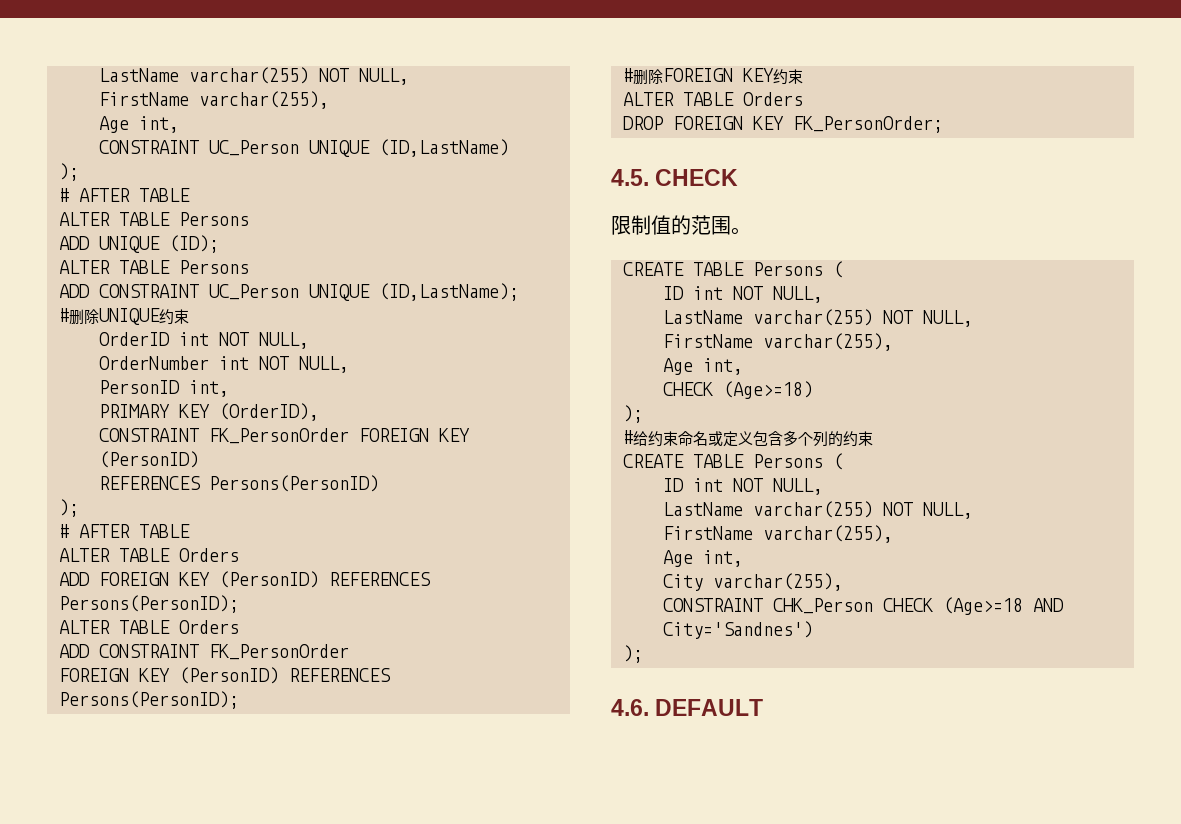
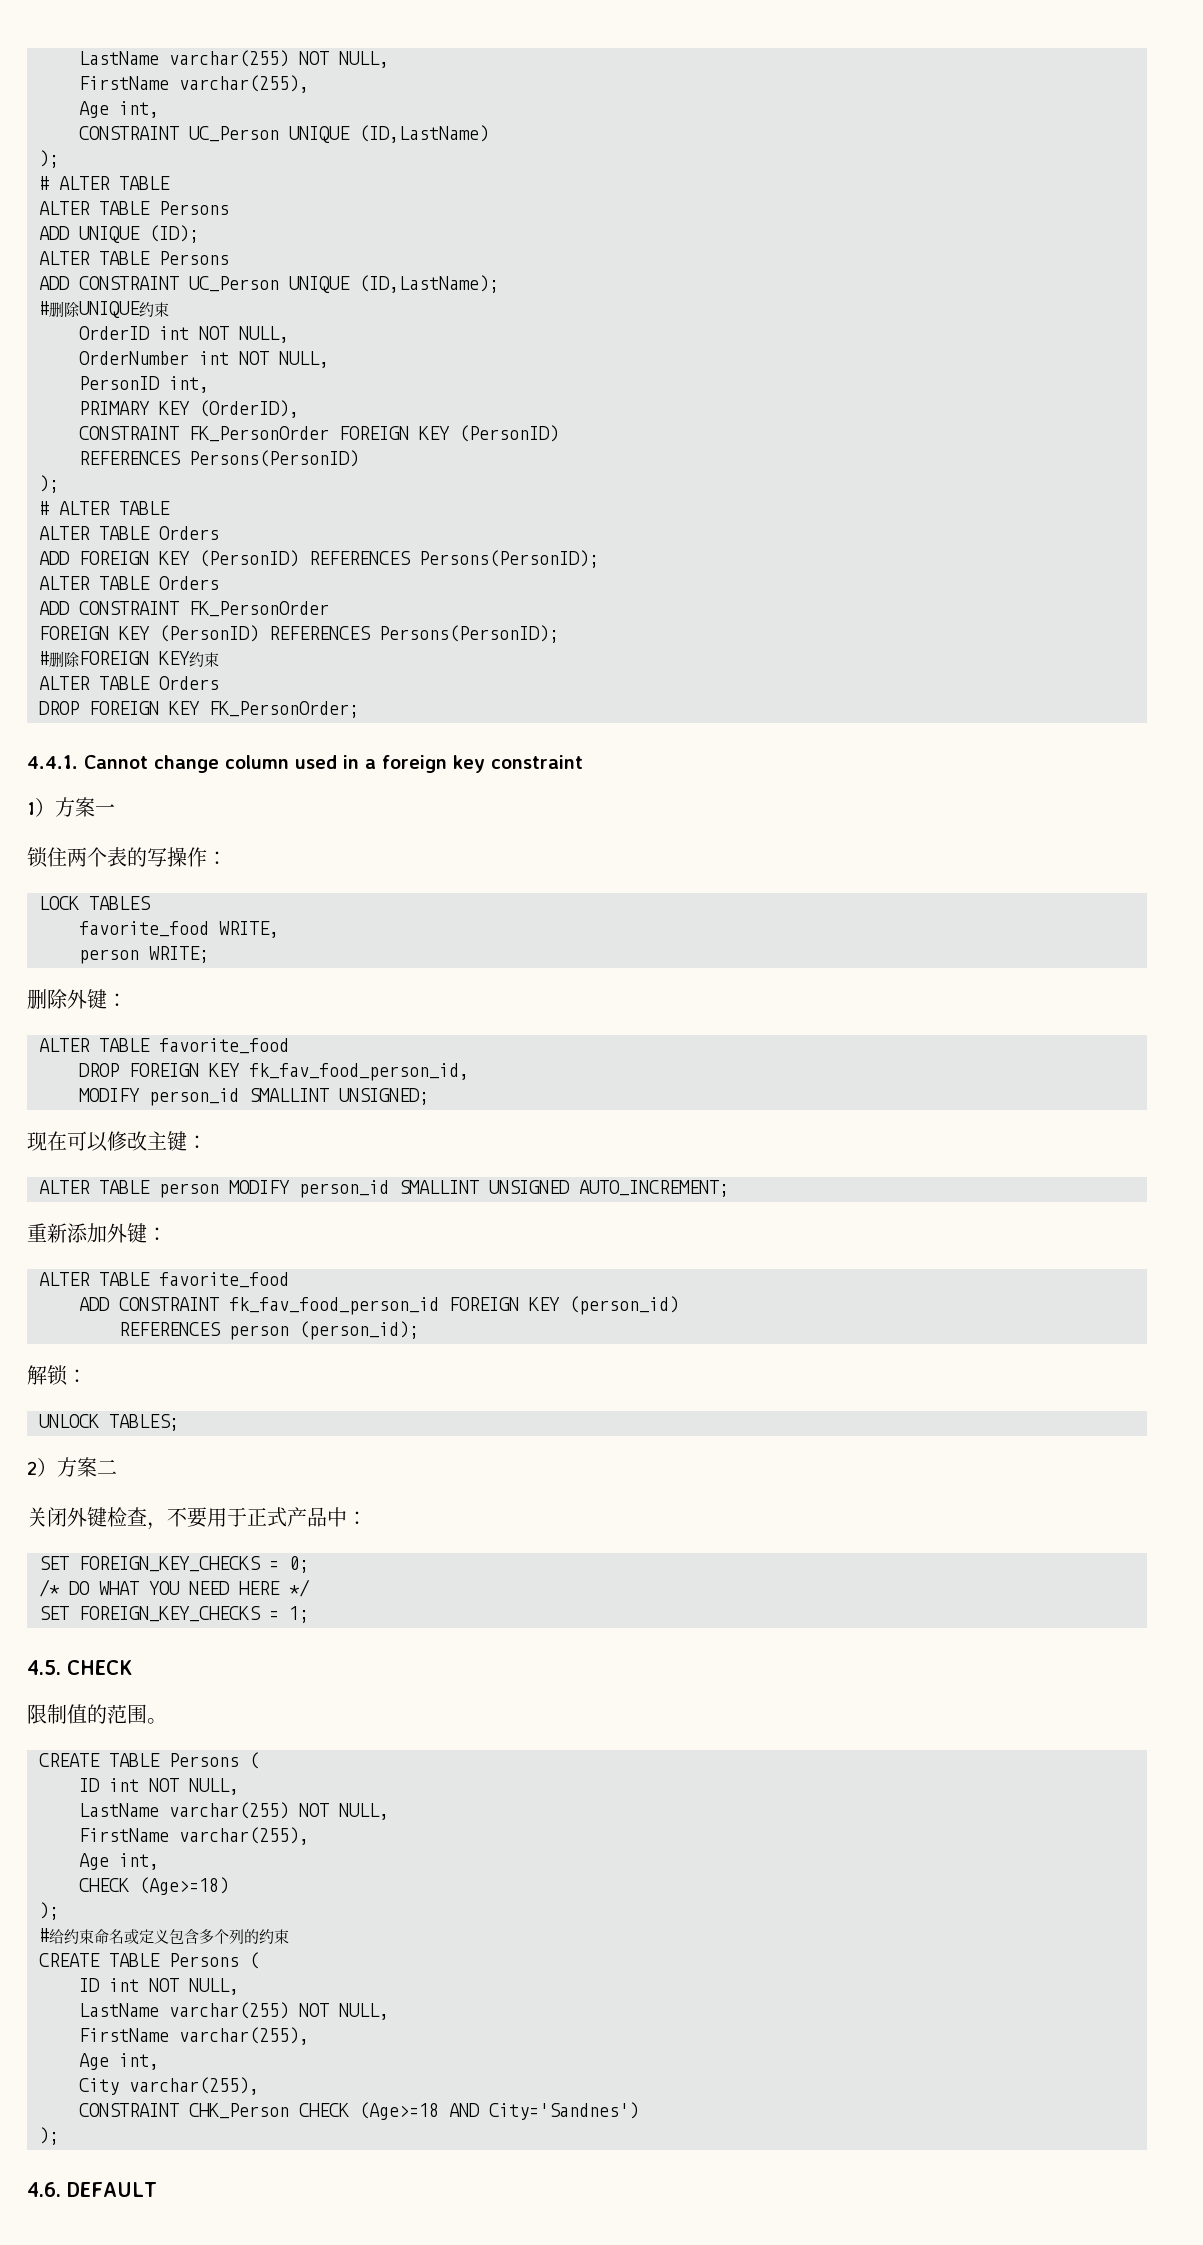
[79,188,130,202] AFTER -> [59,176,110,190] ALTER
[79,524,130,538] AFTER -> [59,501,110,515] ALTER
(943, 124) none -> [27,755,583,773] [27,797,115,817] [27,847,227,868] [39,896,151,910] [79,921,279,938] [79,946,209,964] [27,989,127,1009] [39,1038,289,1054] [79,1063,469,1081] [79,1088,429,1106] [27,1131,207,1152] [39,1180,729,1198] [27,1223,167,1243] [39,1272,289,1288] [79,1296,679,1315] [119,1321,419,1340] [27,1365,87,1386] [39,1414,179,1431] [27,1457,117,1477] [27,1507,367,1530] [39,1556,309,1573] [39,1579,310,1597] [39,1606,309,1623] // 4.4.1. Cannot change column used in a foreign key constraint // 1）方案一 // 锁住两个表的写操作： // LOCK TABLES // favorite_food WRITE, // person WRITE; // 删除外键： // ALTER TABLE favorite_food // DROP FOREIGN KEY fk_fav_food_person_id, // MODIFY person_id SMALLINT UNSIGNED; // 现在可以修改主键： // ALTER TABLE person MODIFY person_id SMALLINT UNSIGNED AUTO_INCREMENT; // 重新添加外键： // ALTER TABLE favorite_food // ADD CONSTRAINT fk_fav_food_person_id FOREIGN KEY (person_id) // REFERENCES person (person_id); // 解锁： // UNLOCK TABLES; // 2）方案二 // 关闭外键检查，不要用于正式产品中： // SET FOREIGN_KEY_CHECKS = 0; // /* DO WHAT YOU NEED HERE */ // SET FOREIGN_KEY_CHECKS = 1;

